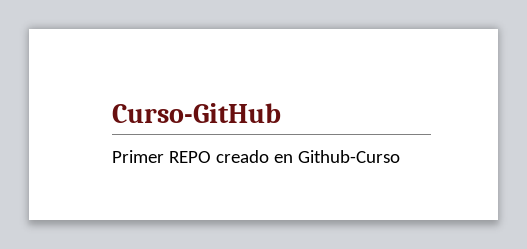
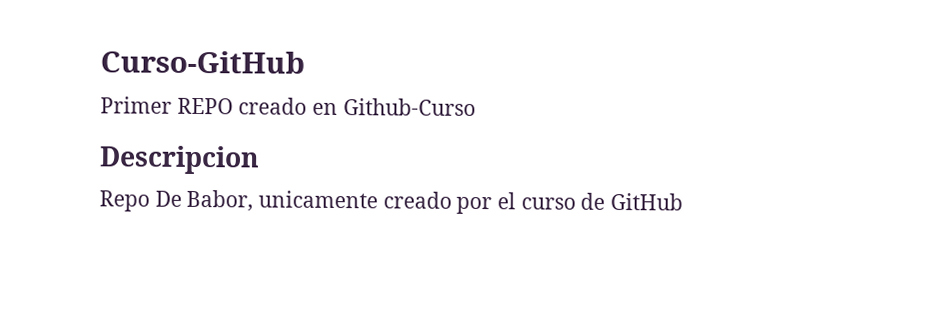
(400, 156) none -> [99,145,260,175] [99,189,684,215] // Descripcion // Repo De Babor, unicamente creado por el curso de GitHub

